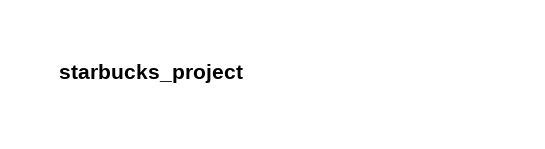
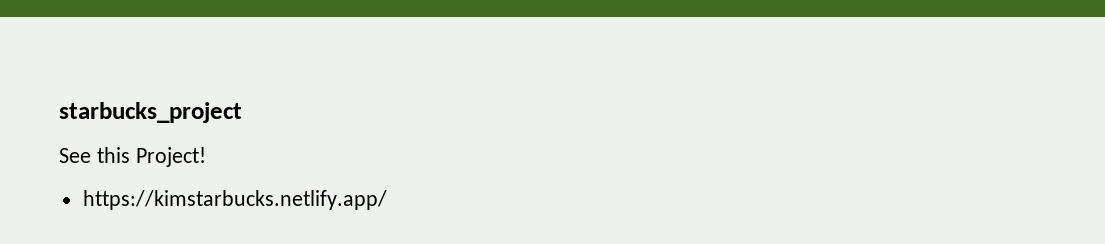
(243, 73) none -> [59,147,206,167] [82,190,387,210] // See this Project! // https://kimstarbucks.netlify.app/

